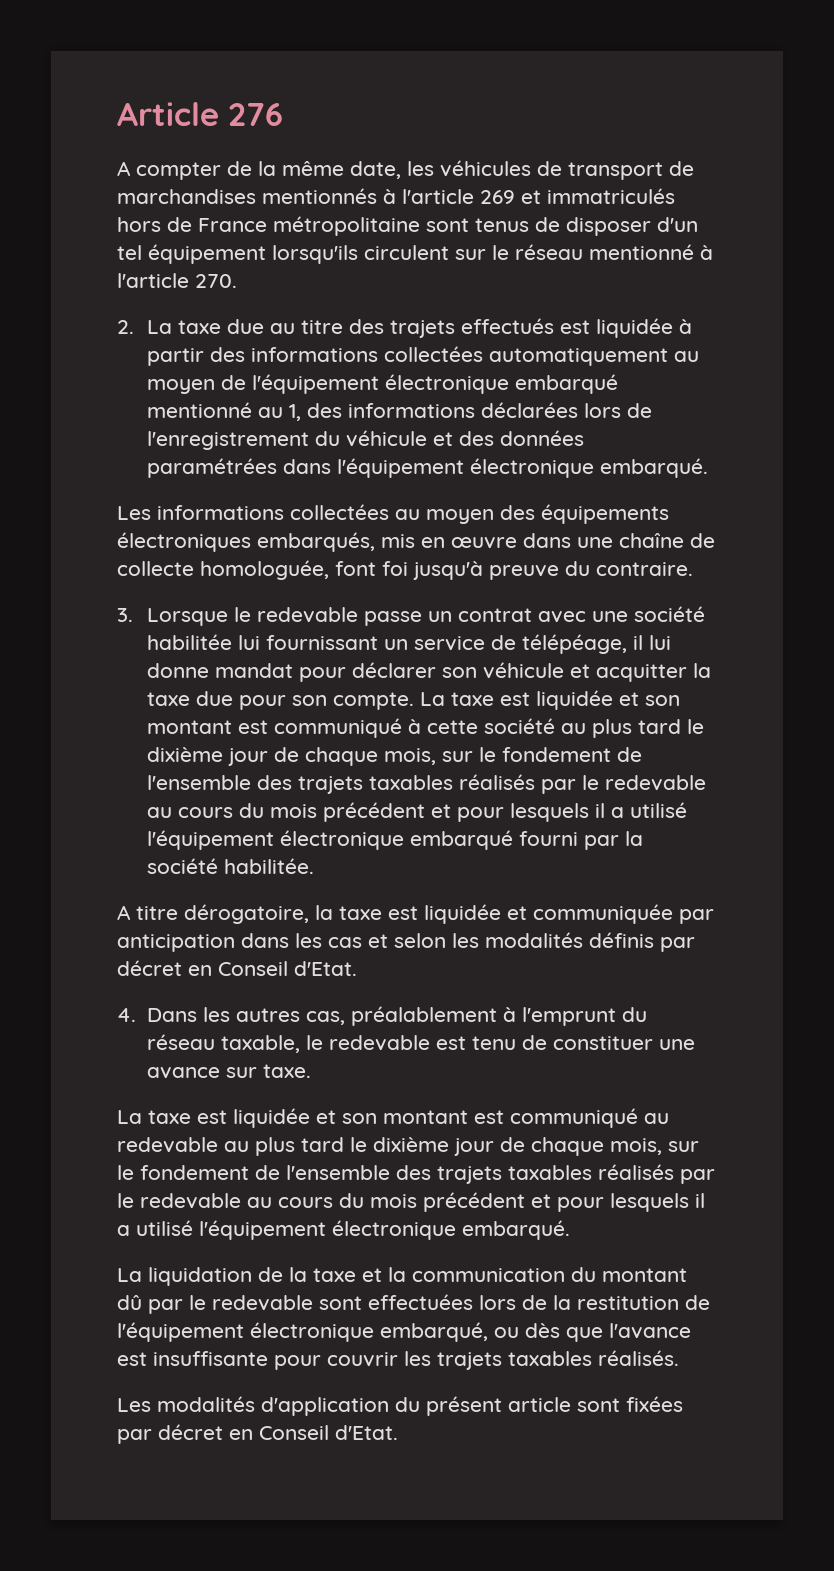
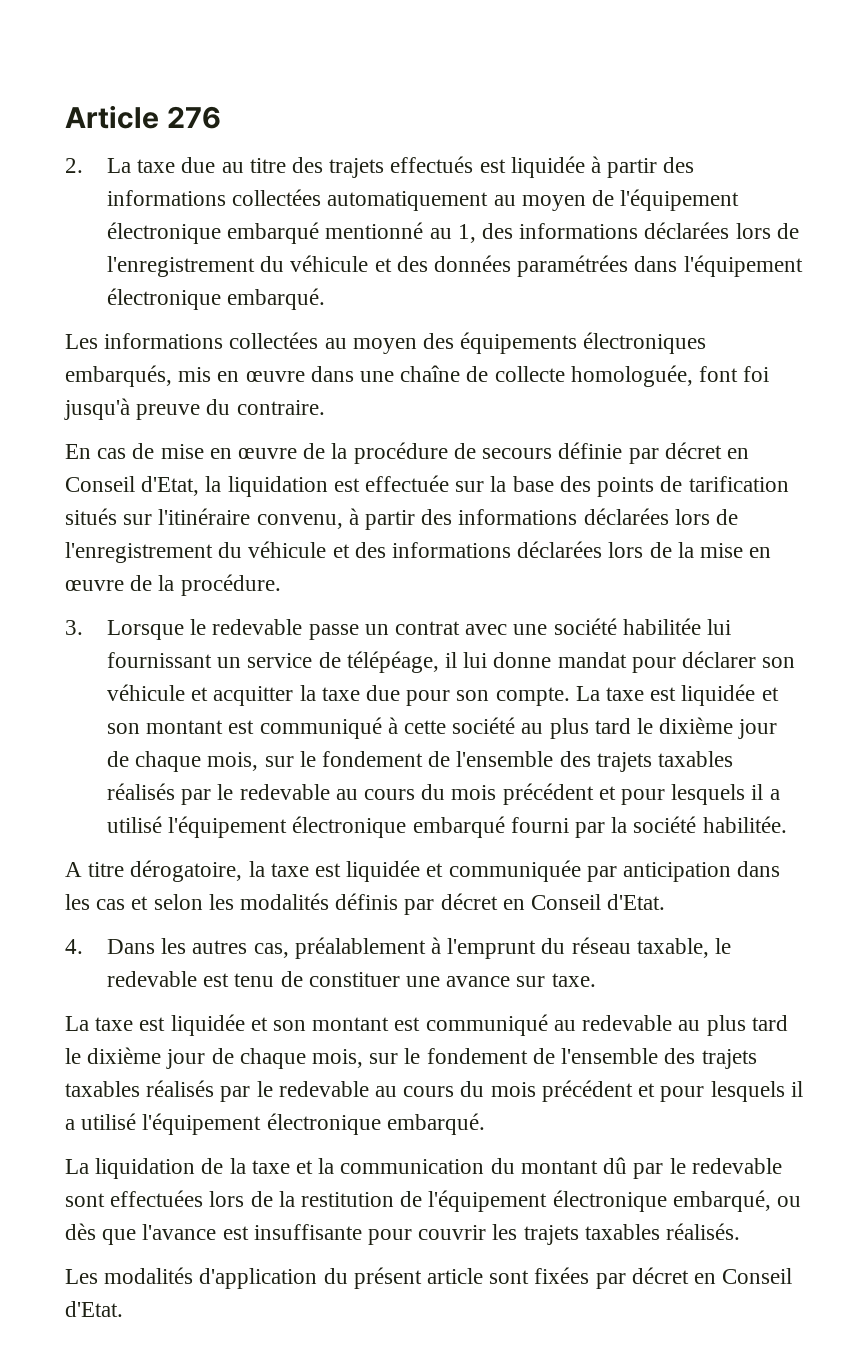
[117,160,694,180] [117,188,675,204] [117,216,698,236] [117,244,713,264] [117,273,237,288] // A compter de la même date, les véhicules de transport de marchandises mentionnés à l'article 269 et immatriculés hors de France métropolitaine sont tenus de disposer d'un tel équipement lorsqu'ils circulent sur le réseau mentionné à l'article 270. -> (221, 117) none
(693, 569) none -> [65,442,749,464] [65,475,789,497] [65,508,739,530] [65,541,772,563] [65,574,281,596] // En cas de mise en œuvre de la procédure de secours définie par décret en Conseil d'Etat, la liquidation est effectuée sur la base des points de tarification situés sur l'itinéraire convenu, à partir des informations déclarées lors de l'enregistrement du véhicule et des informations déclarées lors de la mise en œuvre de la procédure.

